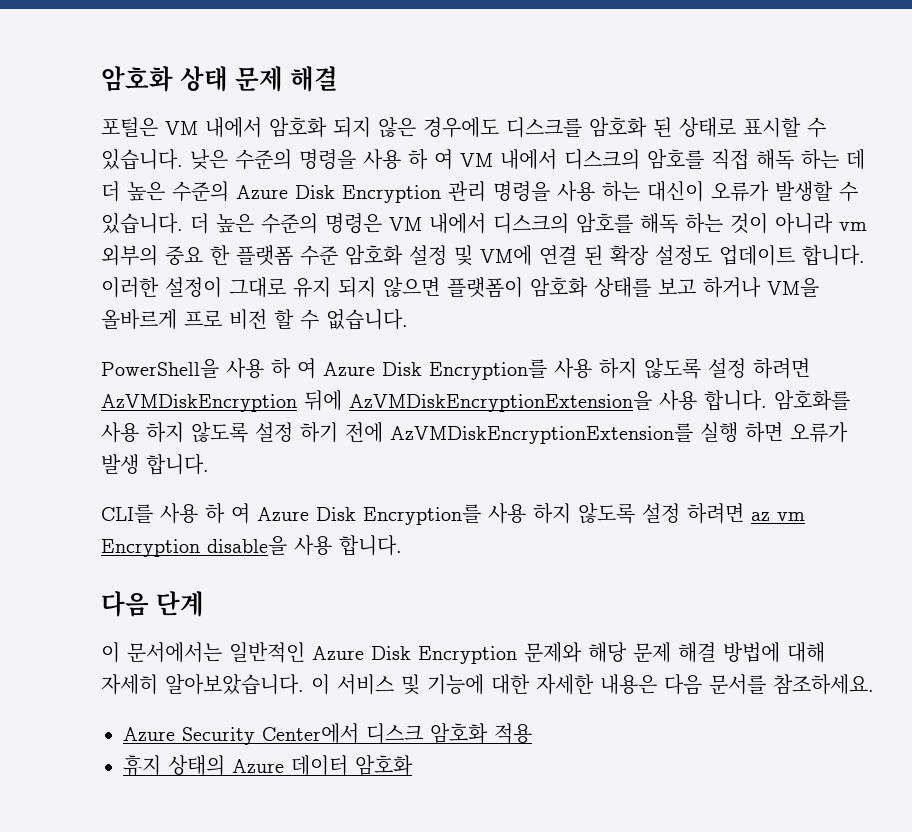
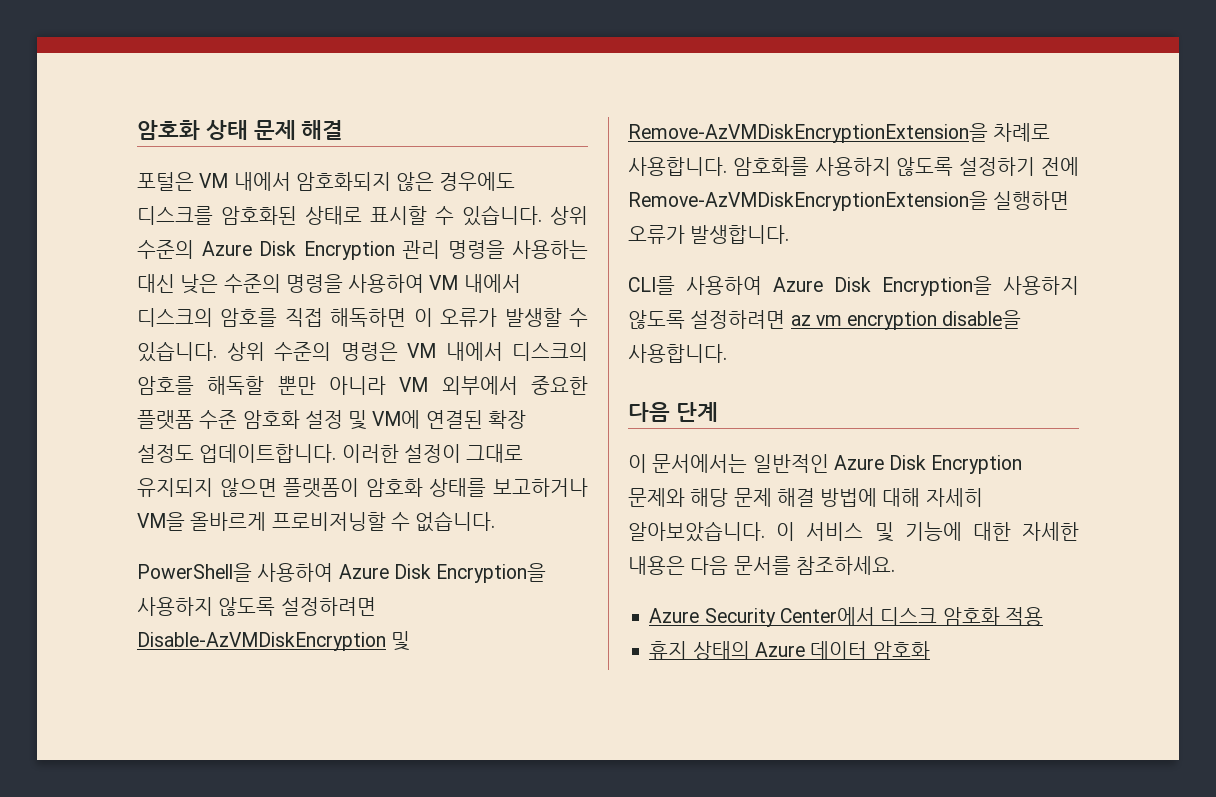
[269,116,371,138] 암호화 되지 -> [295,172,391,191] 암호화되지
[589,116,672,138] 암호화 된 -> [221,206,297,225] 암호화된
[190,148,865,170] [101,181,165,202] 낮은 수준의 명령을 사용 하 여 VM 내에서 디스크의 암호를 직접 해독 하는 데 더 높은 -> [550,206,588,225] 상위
[557,181,704,202] 사용 하는 대신이 -> [512,240,588,259] [137,274,521,294] [137,308,433,327] 사용하는 대신 낮은 수준의 명령을 사용하여 VM 내에서 디스크의 암호를 직접 해독하면 이
[190,213,254,234] 더 높은 -> [226,342,265,361] 상위
[640,213,867,234] [101,245,230,266] 해독 하는 것이 아니라 vm 외부의 중요 한 -> [207,376,588,395] 해독할 뿐만 아니라 VM 외부에서 중요한
[539,245,865,266] 연결 된 확장 설정도 업데이트 합니다. -> [425,410,526,429] [137,444,337,463] 연결된 확장 설정도 업데이트합니다.
[293,277,376,298] 유지 되지 -> [137,478,213,497] 유지되지
[658,277,819,298] [101,309,408,330] [101,358,810,380] [101,389,850,412] [101,422,848,444] [101,454,209,475] [101,503,805,525] [101,535,402,557] 보고 하거나 VM을 올바르게 프로 비전 할 수 없습니다. // PowerShell을 사용 하 여 Azure Disk Encryption를 사용 하지 않도록 설정 하려면 AzVMDiskEncryption 뒤에 AzVMDiskEncryptionExtension을 사용 합니다. 암호화를 사용 하지 않도록 설정 하기 전에 AzVMDiskEncryptionExtension를 실행 하면 오류가 발생 합니다. // CLI를 사용 하 여 Azure Disk Encryption를 사용 하지 않도록 설정 하려면 az vm Encryption disable을 사용 합니다. -> [493,478,588,497] [137,511,496,532] [137,563,547,583] [137,597,376,616] [137,631,411,651] [628,123,1051,143] [628,157,1079,176] [628,191,1070,211] [628,225,790,244] [628,276,1079,296] [628,310,1022,330] [628,344,727,363] 보고하거나 VM을 올바르게 프로비저닝할 수 없습니다. // PowerShell을 사용하여 Azure Disk Encryption을 사용하지 않도록 설정하려면 Disable-AzVMDiskEncryption 및 Remove-AzVMDiskEncryptionExtension을 차례로 사용합니다. 암호화를 사용하지 않도록 설정하기 전에 Remove-AzVMDiskEncryptionExtension을 실행하면 오류가 발생합니다. // CLI를 사용하여 Azure Disk Encryption을 사용하지 않도록 설정하려면 az vm encryption disable을 사용합니다.

